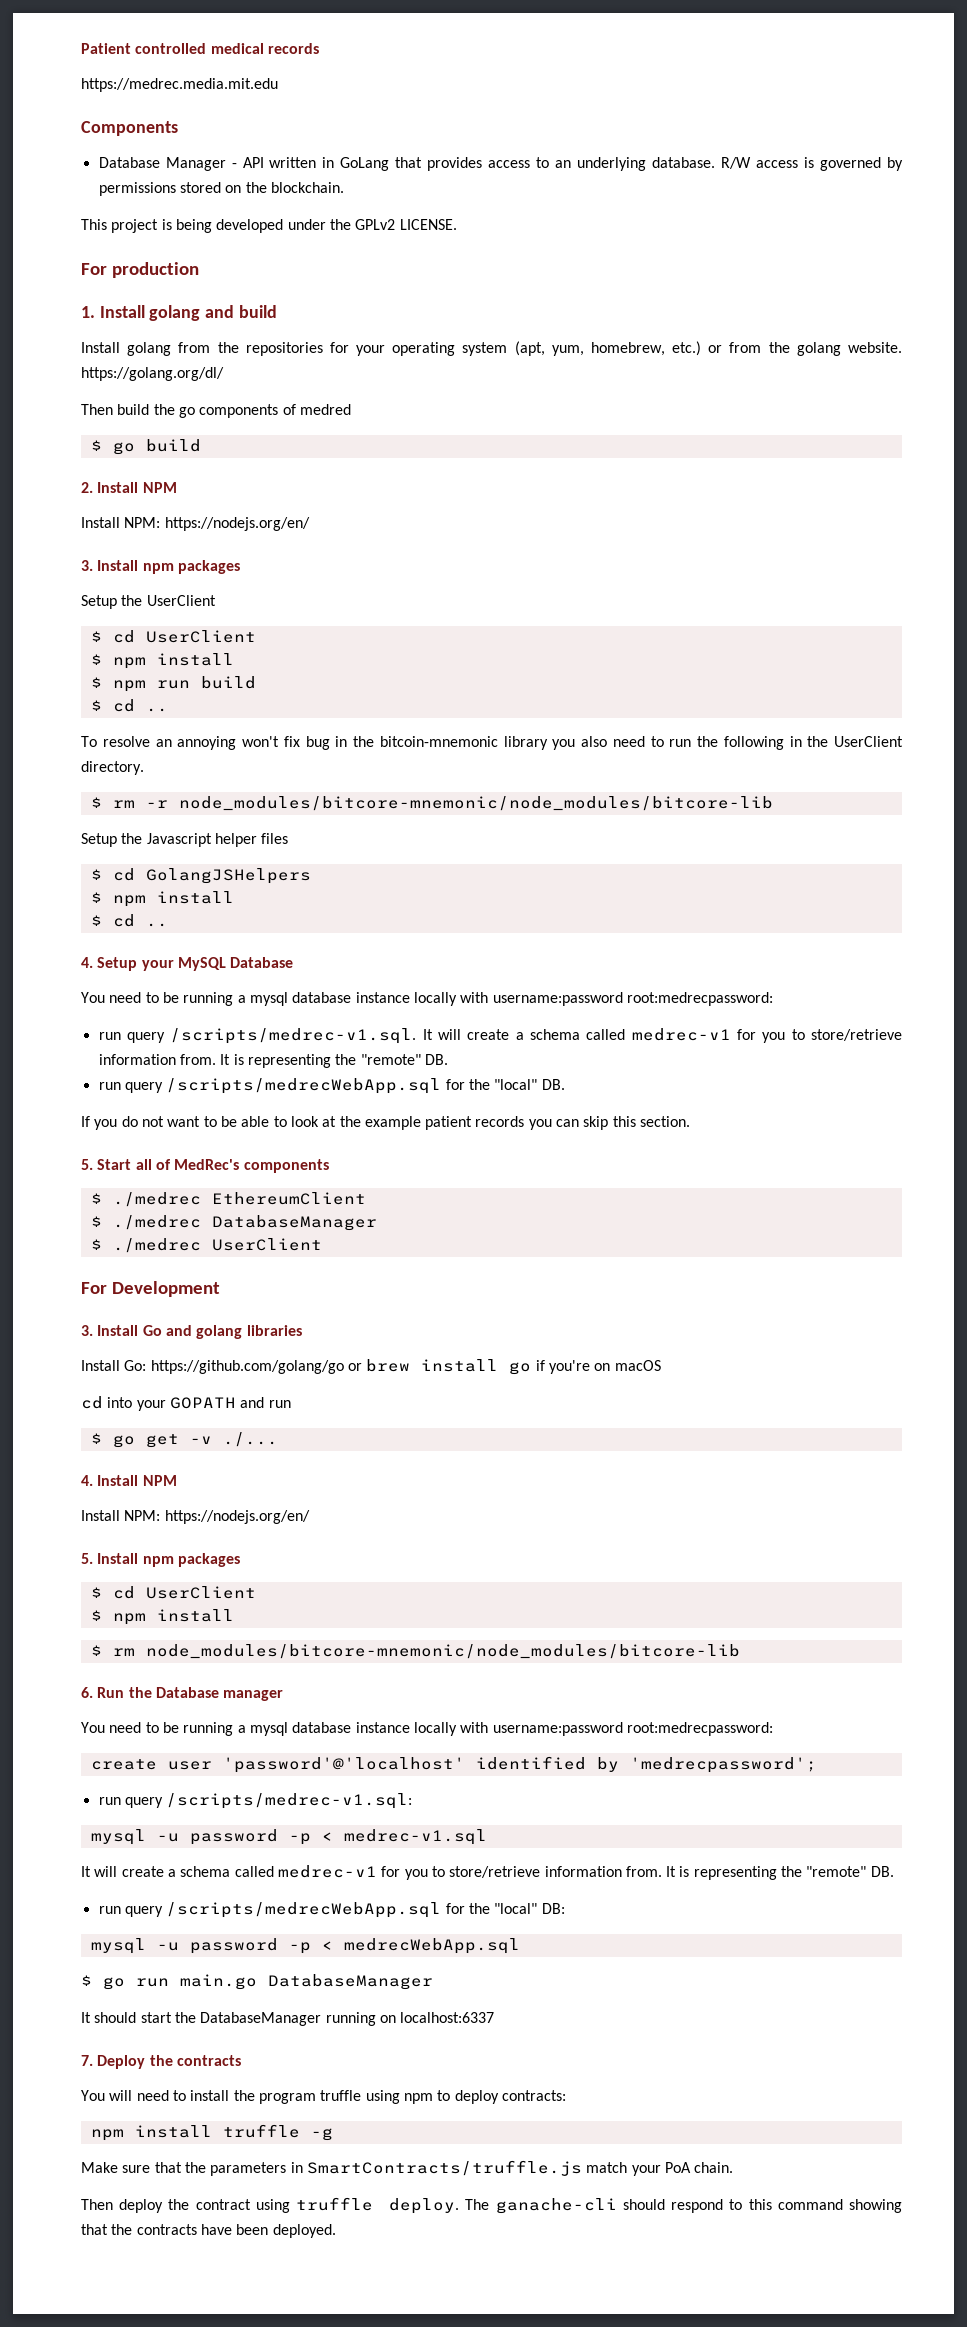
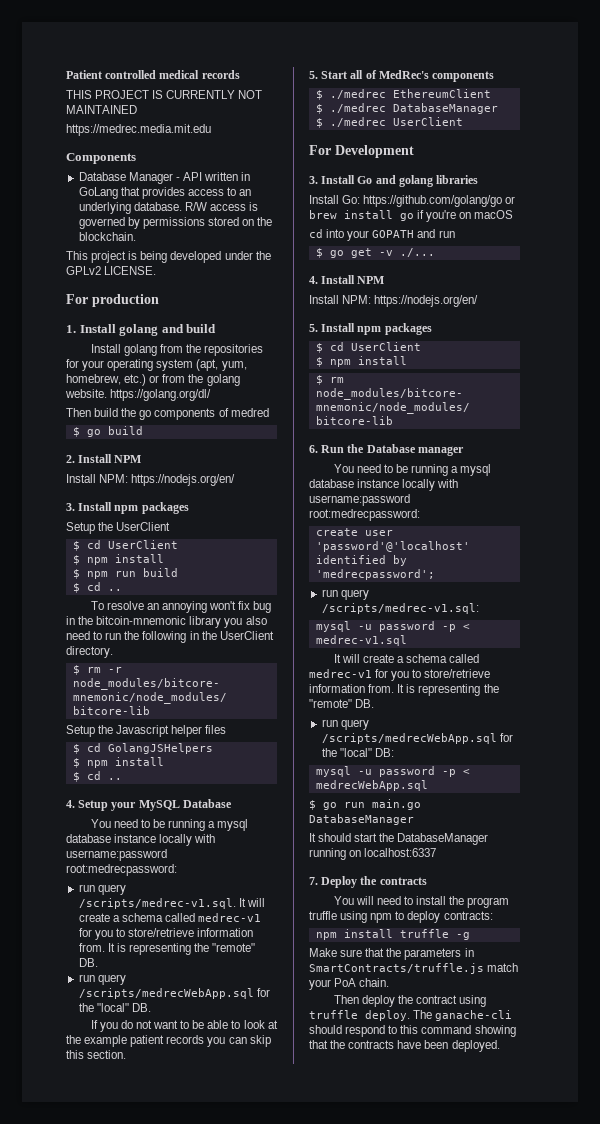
(319, 48) none -> [66,90,263,99] [66,105,137,114] // THIS PROJECT IS CURRENTLY NOT MAINTAINED

